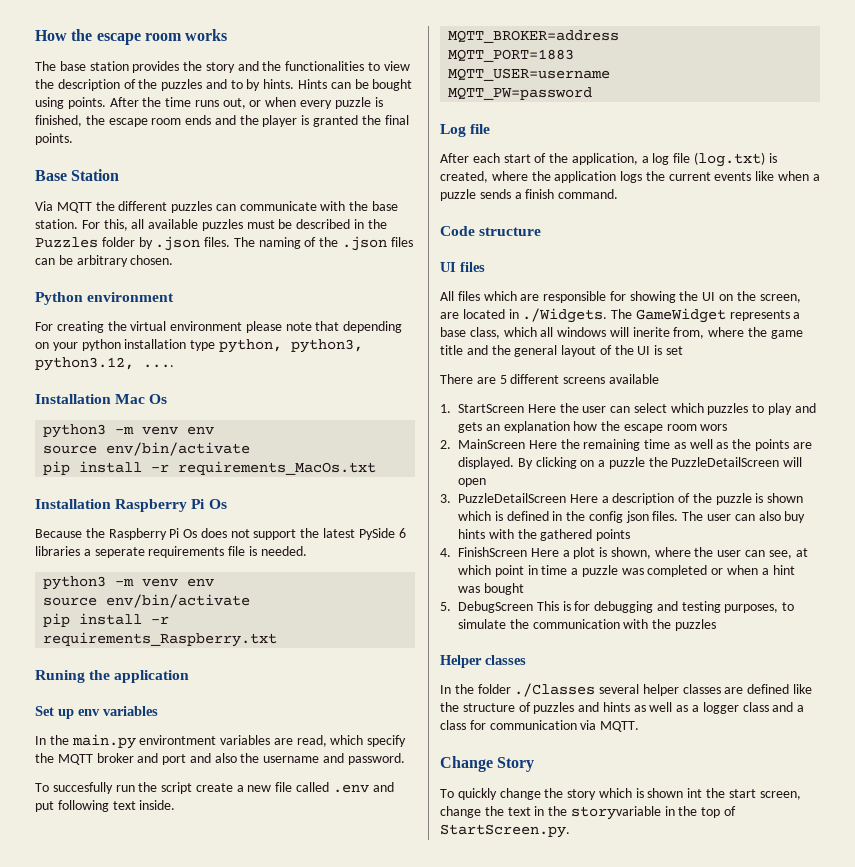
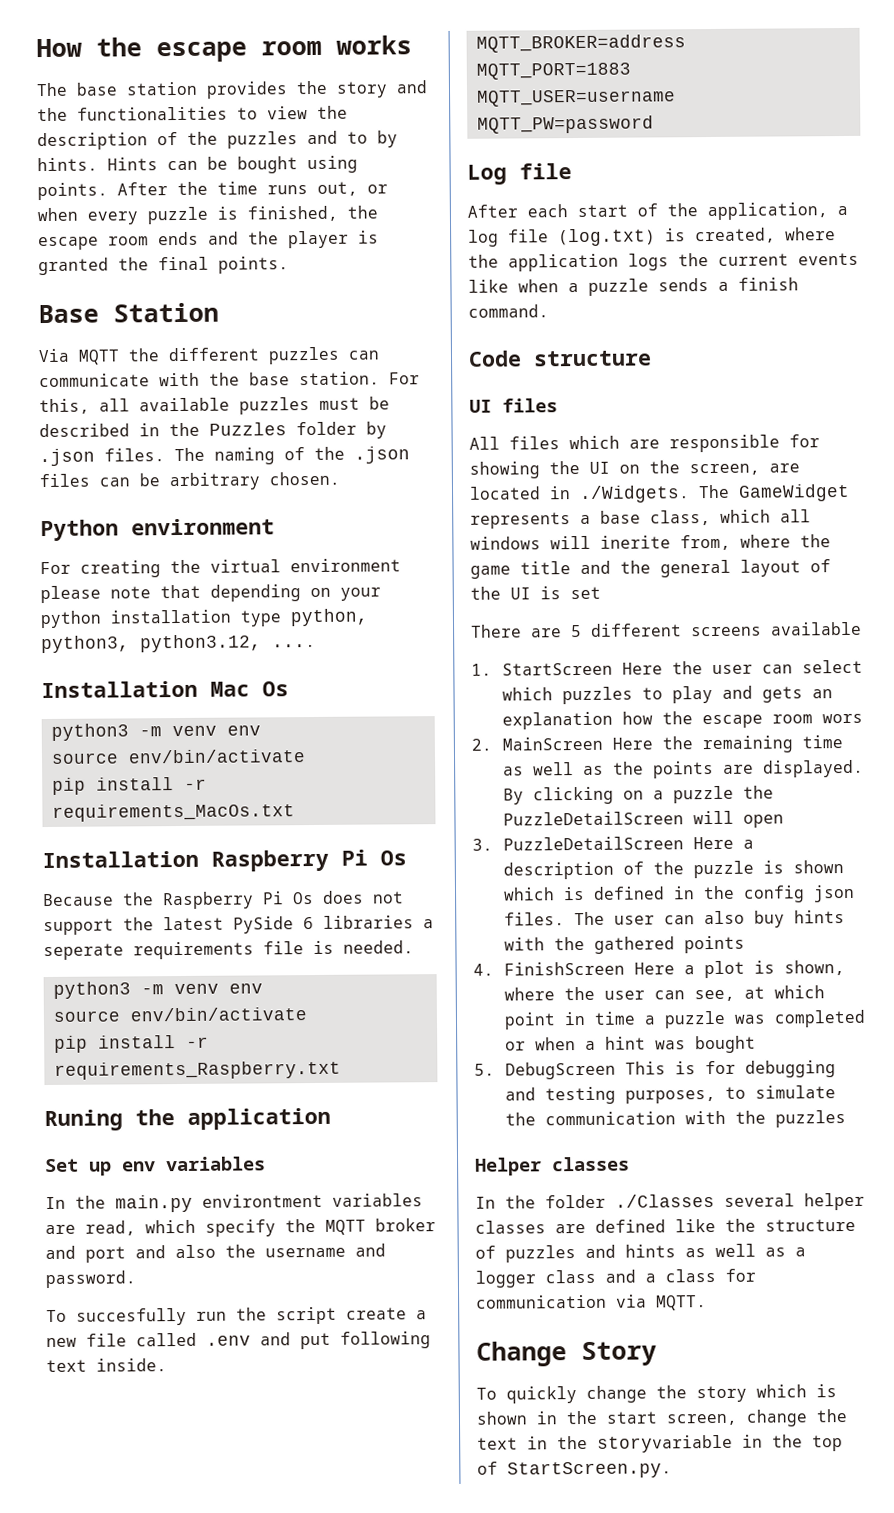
[687,788,703,798] int -> [536,1411,558,1425] in

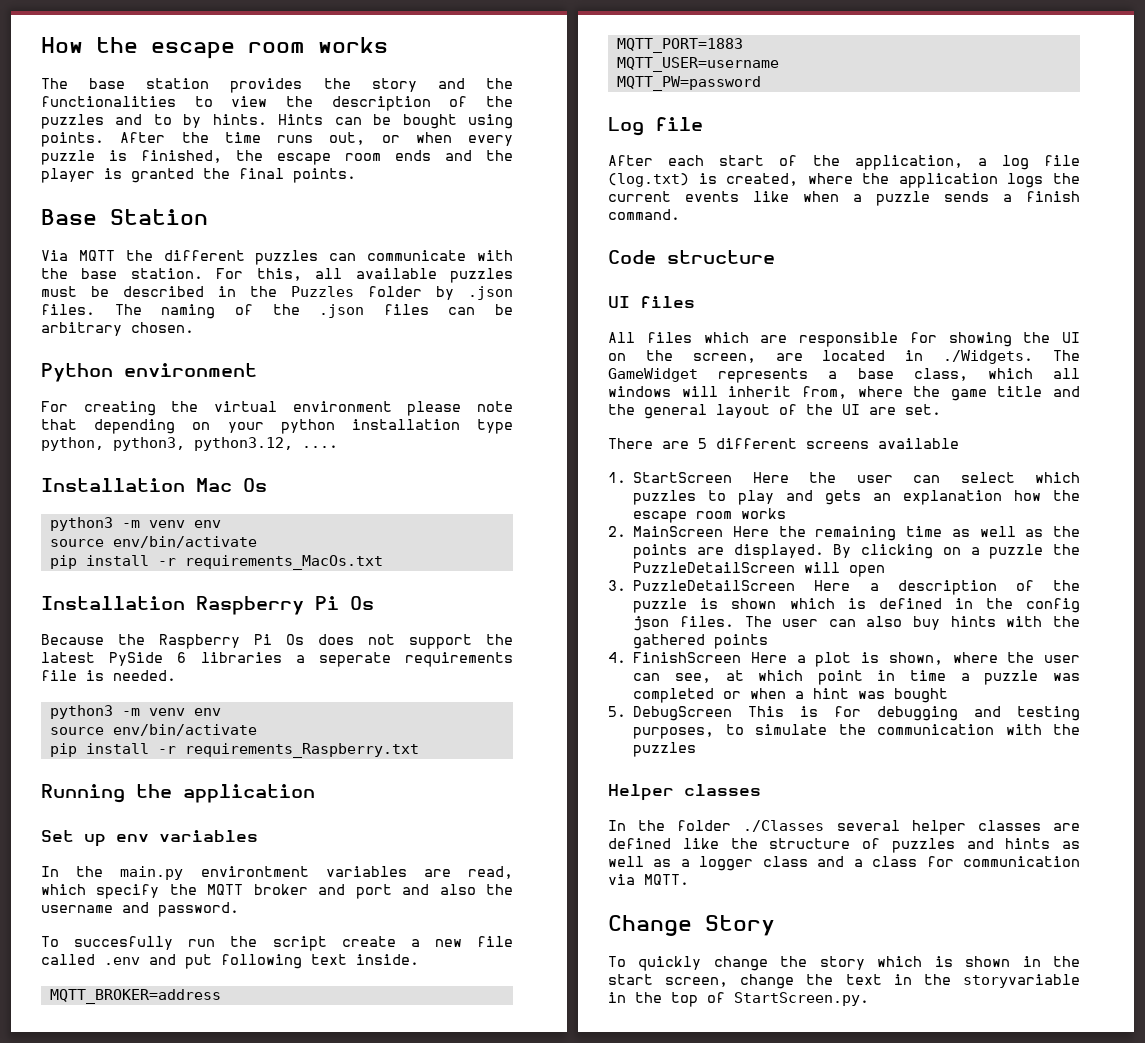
[44,1109,123,1132] Runing -> [41,784,125,803] Running
[600,535,671,549] inerite -> [728,386,792,397] inherit
[540,586,601,600] is set -> [869,404,941,415] are set.
[822,713,864,724] wors -> [741,508,787,519] works

